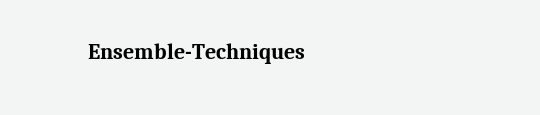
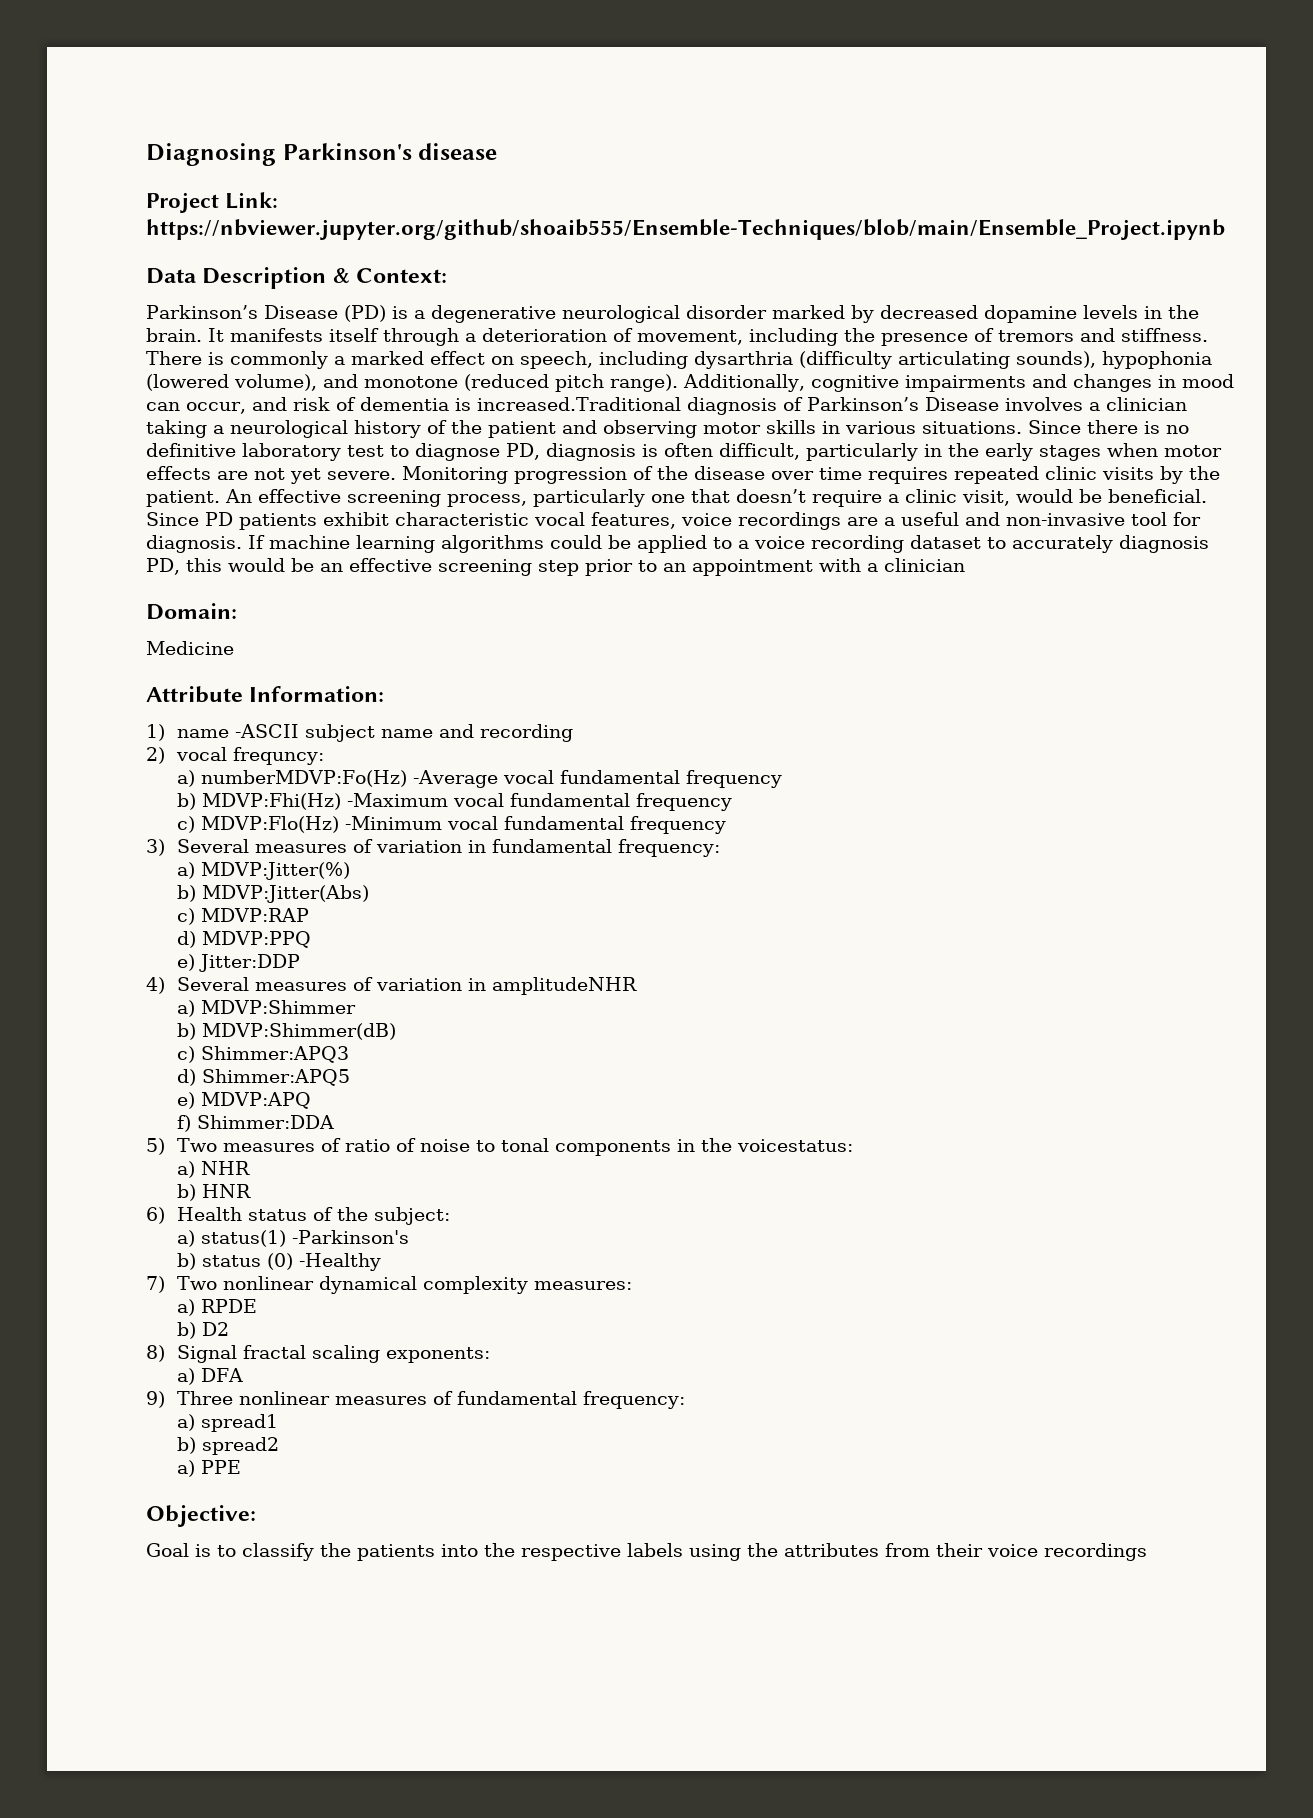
[88,43,305,64] Ensemble-Techniques -> [146,143,498,166] [146,192,279,213] [146,219,1225,240] [146,267,448,289] [146,305,1199,323] [146,328,1208,346] [146,351,1212,369] [146,374,1234,392] [146,397,1187,415] [146,420,1189,438] [146,443,1222,461] [146,466,1220,484] [146,489,1207,507] [146,512,1201,530] [146,535,1209,553] [146,558,965,576] [146,603,237,620] [146,641,234,655] [146,686,385,703] [146,724,574,742] [146,747,325,765] [177,770,783,788] [177,793,733,811] [177,816,727,834] [146,839,721,857] [177,862,351,880] [177,885,370,903] [177,908,310,925] [177,931,312,948] [177,954,301,972] [146,977,638,995] [177,1000,357,1017] [177,1023,397,1040] [177,1046,350,1063] [177,1069,351,1086] [177,1092,312,1109] [177,1115,335,1132] [146,1138,854,1156] [177,1161,251,1178] [177,1184,252,1201] [146,1207,451,1225] [177,1230,410,1247] [177,1253,382,1271] [146,1276,633,1294] [177,1299,258,1316] [177,1322,230,1339] [146,1345,491,1363] [177,1368,244,1385] [146,1391,686,1409] [177,1414,279,1432] [177,1437,280,1455] [177,1460,242,1477] [146,1505,256,1527] [146,1543,1147,1561] Diagnosing Parkinson's disease // Project Link: https://nbviewer.jupyter.org/github/shoaib555/Ensemble-Techniques/blob/main/Ensemble_Project.ipynb // Data Description & Context: // Parkinson’s Disease (PD) is a degenerative neurological disorder marked by decreased dopamine levels in the brain. It manifests itself through a deterioration of movement, including the presence of tremors and stiffness. There is commonly a marked effect on speech, including dysarthria (difficulty articulating sounds), hypophonia (lowered volume), and monotone (reduced pitch range). Additionally, cognitive impairments and changes in mood can occur, and risk of dementia is increased.Traditional diagnosis of Parkinson’s Disease involves a clinician taking a neurological history of the patient and observing motor skills in various situations. Since there is no definitive laboratory test to diagnose PD, diagnosis is often difficult, particularly in the early stages when motor effects are not yet severe. Monitoring progression of the disease over time requires repeated clinic visits by the patient. An effective screening process, particularly one that doesn’t require a clinic visit, would be beneficial. Since PD patients exhibit characteristic vocal features, voice recordings are a useful and non-invasive tool for diagnosis. If machine learning algorithms could be applied to a voice recording dataset to accurately diagnosis PD, this would be an effective screening step prior to an appointment with a clinician // Domain: // Medicine // Attribute Information: // 1) name -ASCII subject name and recording // 2) vocal frequncy: // a) numberMDVP:Fo(Hz) -Average vocal fundamental frequency // b) MDVP:Fhi(Hz) -Maximum vocal fundamental frequency // c) MDVP:Flo(Hz) -Minimum vocal fundamental frequency // 3) Several measures of variation in fundamental frequency: // a) MDVP:Jitter(%) // b) MDVP:Jitter(Abs) // c) MDVP:RAP // d) MDVP:PPQ // e) Jitter:DDP // 4) Several measures of variation in amplitudeNHR // a) MDVP:Shimmer // b) MDVP:Shimmer(dB) // c) Shimmer:APQ3 // d) Shimmer:APQ5 // e) MDVP:APQ // f) Shimmer:DDA // 5) Two measures of ratio of noise to tonal components in the voicestatus: // a) NHR // b) HNR // 6) Health status of the subject: // a) status(1) -Parkinson's // b) status (0) -Healthy // 7) Two nonlinear dynamical complexity measures: // a) RPDE // b) D2 // 8) Signal fractal scaling exponents: // a) DFA // 9) Three nonlinear measures of fundamental frequency: // a) spread1 // b) spread2 // a) PPE // Objective: // Goal is to classify the patients into the respective labels using the attributes from their voice recordings

